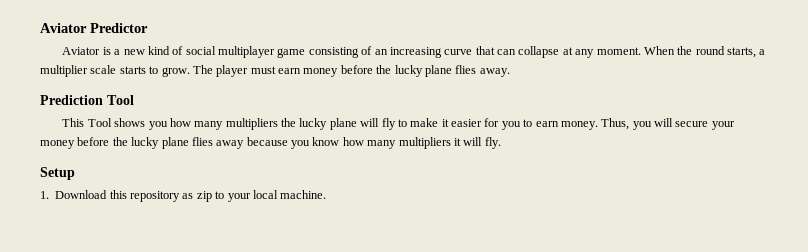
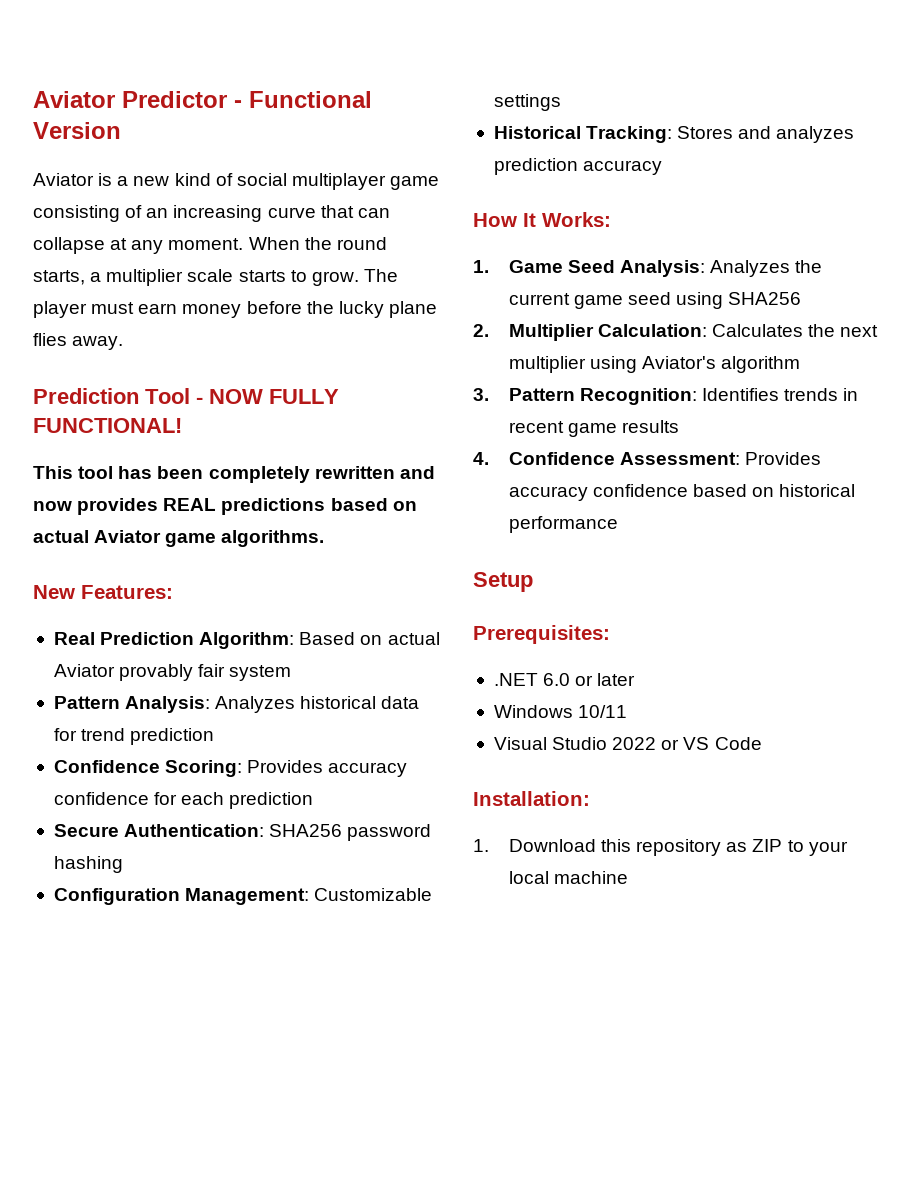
(148, 28) none -> [234,91,372,108] [33,122,121,139] - Functional Version
[62,118,735,130] [40,137,501,149] [40,167,75,180] // This Tool shows you how many multipliers the lucky plane will fly to make it easier for you to earn money. Thus, you will secure your money before the lucky plane flies away because you know how many multipliers it will fly. // Setup -> [196,389,339,404] [33,418,182,433] [33,466,435,483] [33,498,417,515] [33,530,325,547] [33,585,173,599] [53,632,440,649] [53,664,292,681] [53,696,420,713] [53,728,215,745] [53,760,408,777] [53,792,314,809] [53,824,432,841] [53,856,123,873] [53,888,433,905] [493,94,561,111] [493,126,855,143] [493,158,663,175] [473,212,611,227] [473,260,823,277] [508,292,802,309] [473,324,879,341] [508,356,801,373] [473,388,859,405] [508,420,680,437] [473,452,822,465] [508,484,856,501] [508,516,618,533] [473,572,533,592] [473,625,610,644] [493,673,636,686] [493,705,628,718] [493,737,762,750] [473,791,590,806] - NOW FULLY FUNCTIONAL! // This tool has been completely rewritten and now provides REAL predictions based on actual Aviator game algorithms. // New Features: // Real Prediction Algorithm: Based on actual Aviator provably fair system // Pattern Analysis: Analyzes historical data for trend prediction // Confidence Scoring: Provides accuracy confidence for each prediction // Secure Authentication: SHA256 password hashing // Configuration Management: Customizable settings // Historical Tracking: Stores and analyzes prediction accuracy // How It Works: // 1. Game Seed Analysis: Analyzes the current game seed using SHA256 // 2. Multiplier Calculation: Calculates the next multiplier using Aviator's algorithm // 3. Pattern Recognition: Identifies trends in recent game results // 4. Confidence Assessment: Provides accuracy confidence based on historical performance // Setup // Prerequisites: // .NET 6.0 or later // Windows 10/11 // Visual Studio 2022 or VS Code // Installation:
[196,191,212,202] zip -> [752,839,783,852] ZIP
[280,190,327,199] machine. -> [554,871,629,884] machine

